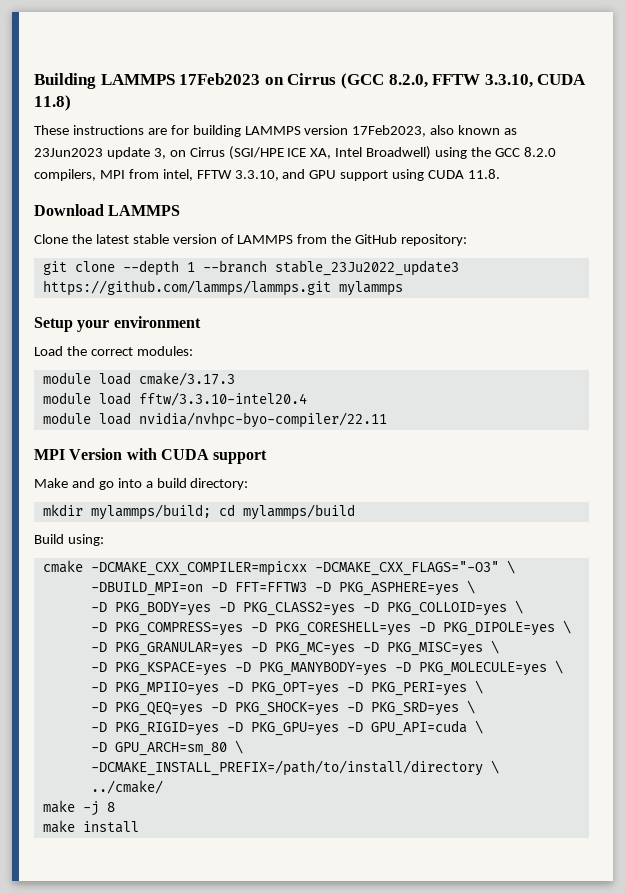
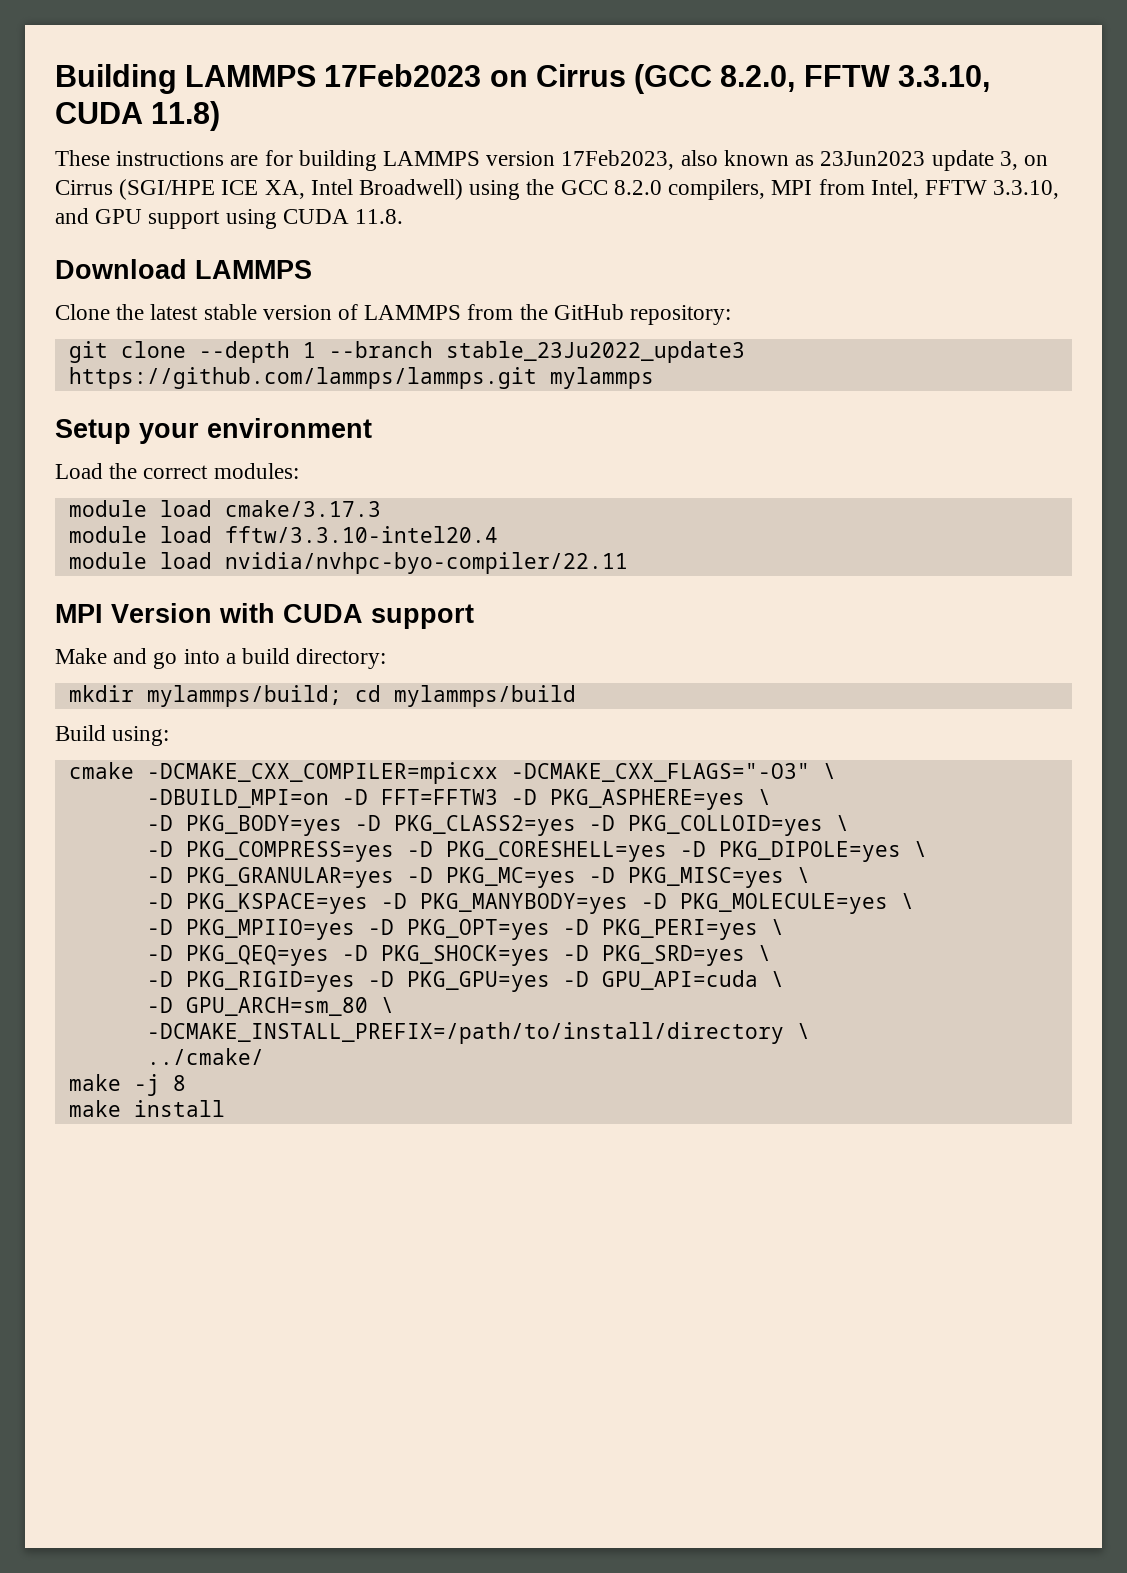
[162,169,193,181] intel, -> [870,179,919,199] Intel,

